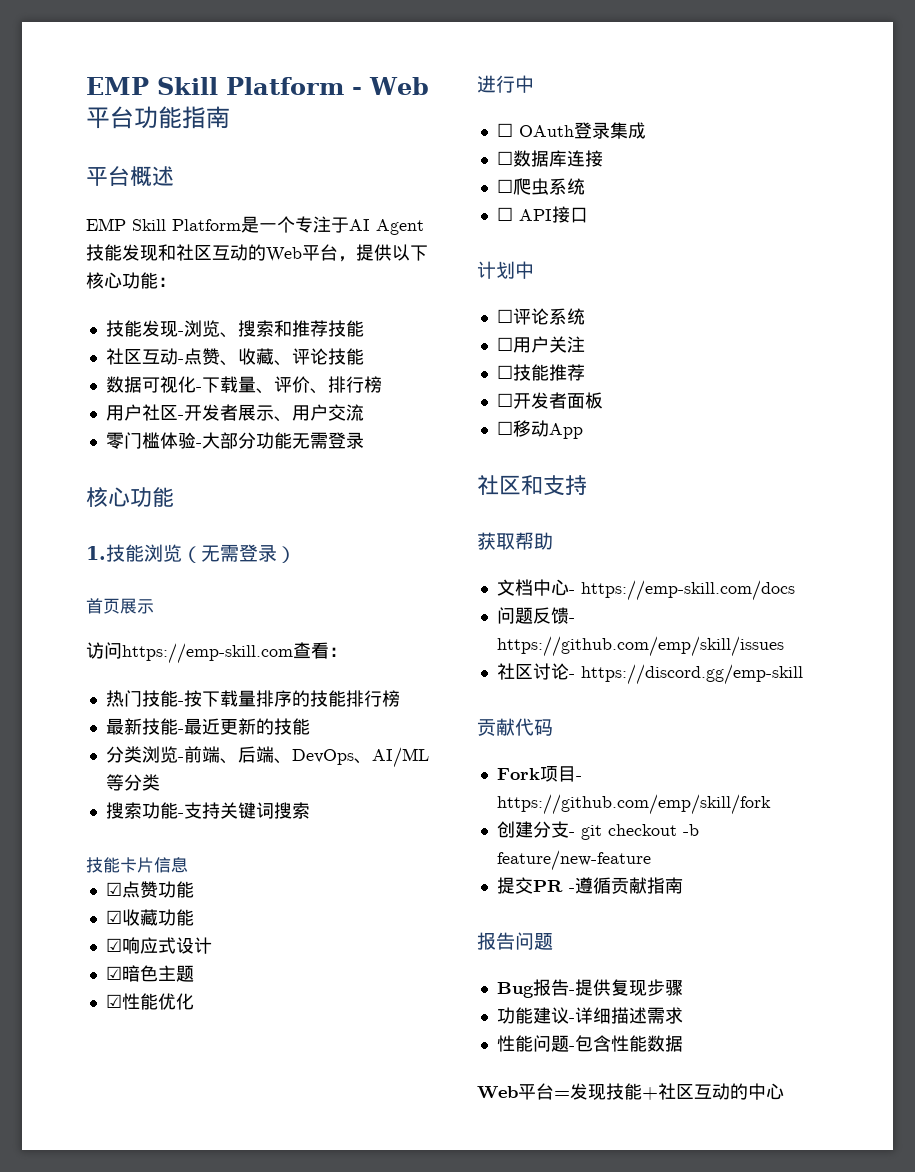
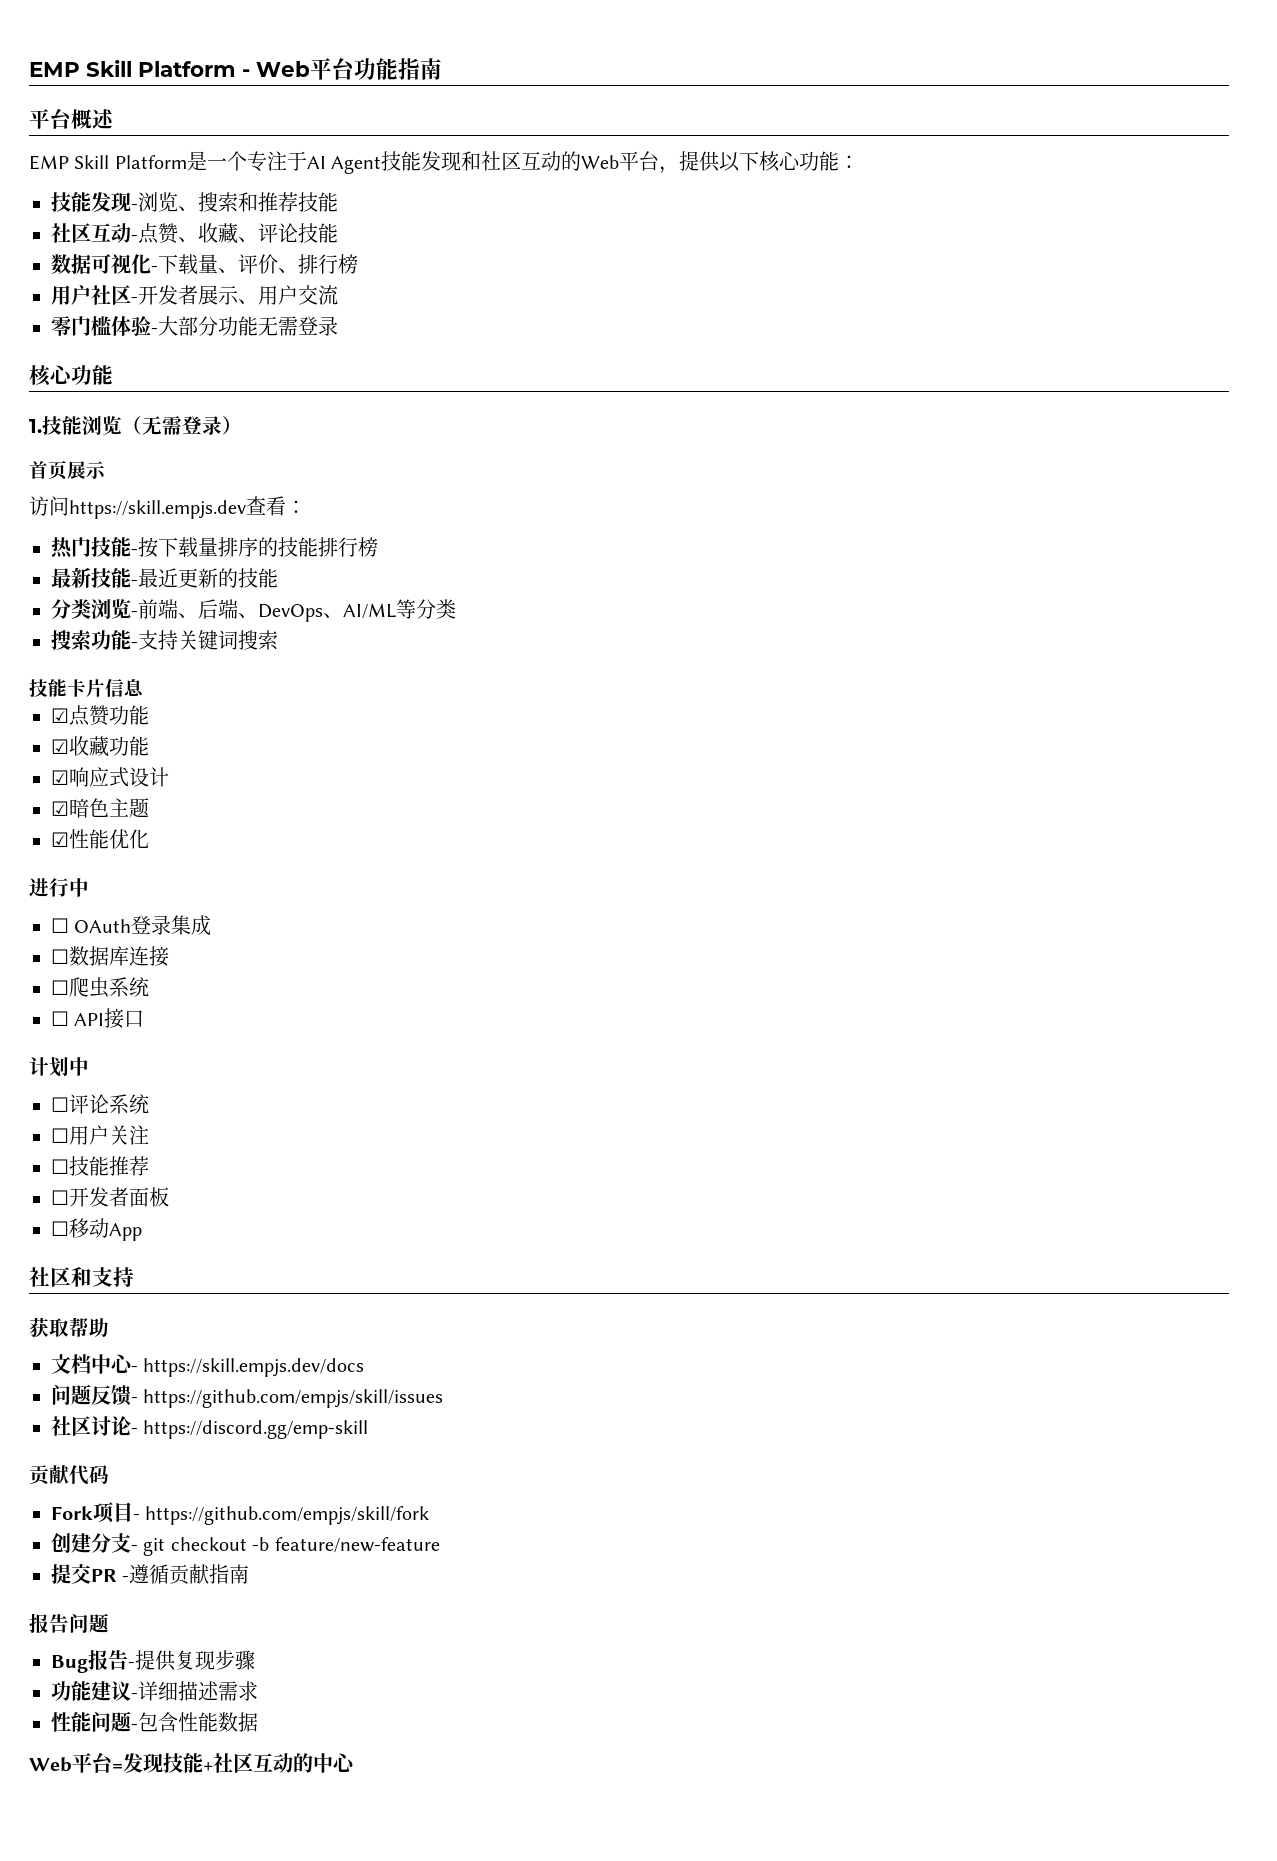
[122,643,293,664] https://emp-skill.com -> [69,500,246,519] https://skill.empjs.dev
[580,580,795,601] https://emp-skill.com/docs -> [143,1358,365,1377] https://skill.empjs.dev/docs
[496,636,784,657] https://github.com/emp/skill/issues -> [143,1389,444,1408] https://github.com/empjs/skill/issues
[496,794,771,815] https://github.com/emp/skill/fork -> [145,1506,430,1525] https://github.com/empjs/skill/fork

